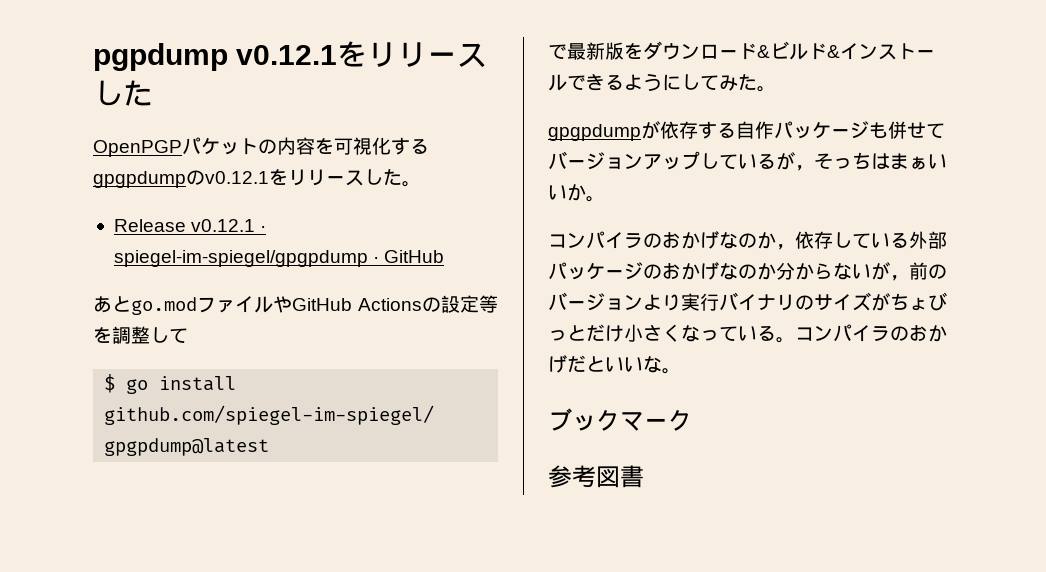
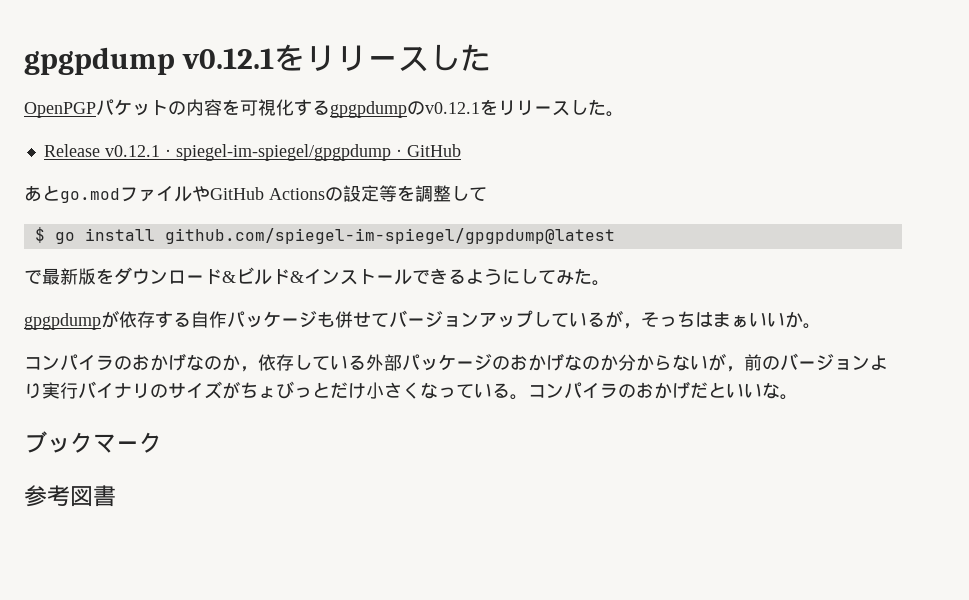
[93,43,228,71] pgpdump -> [24,47,175,75] gpgpdump

